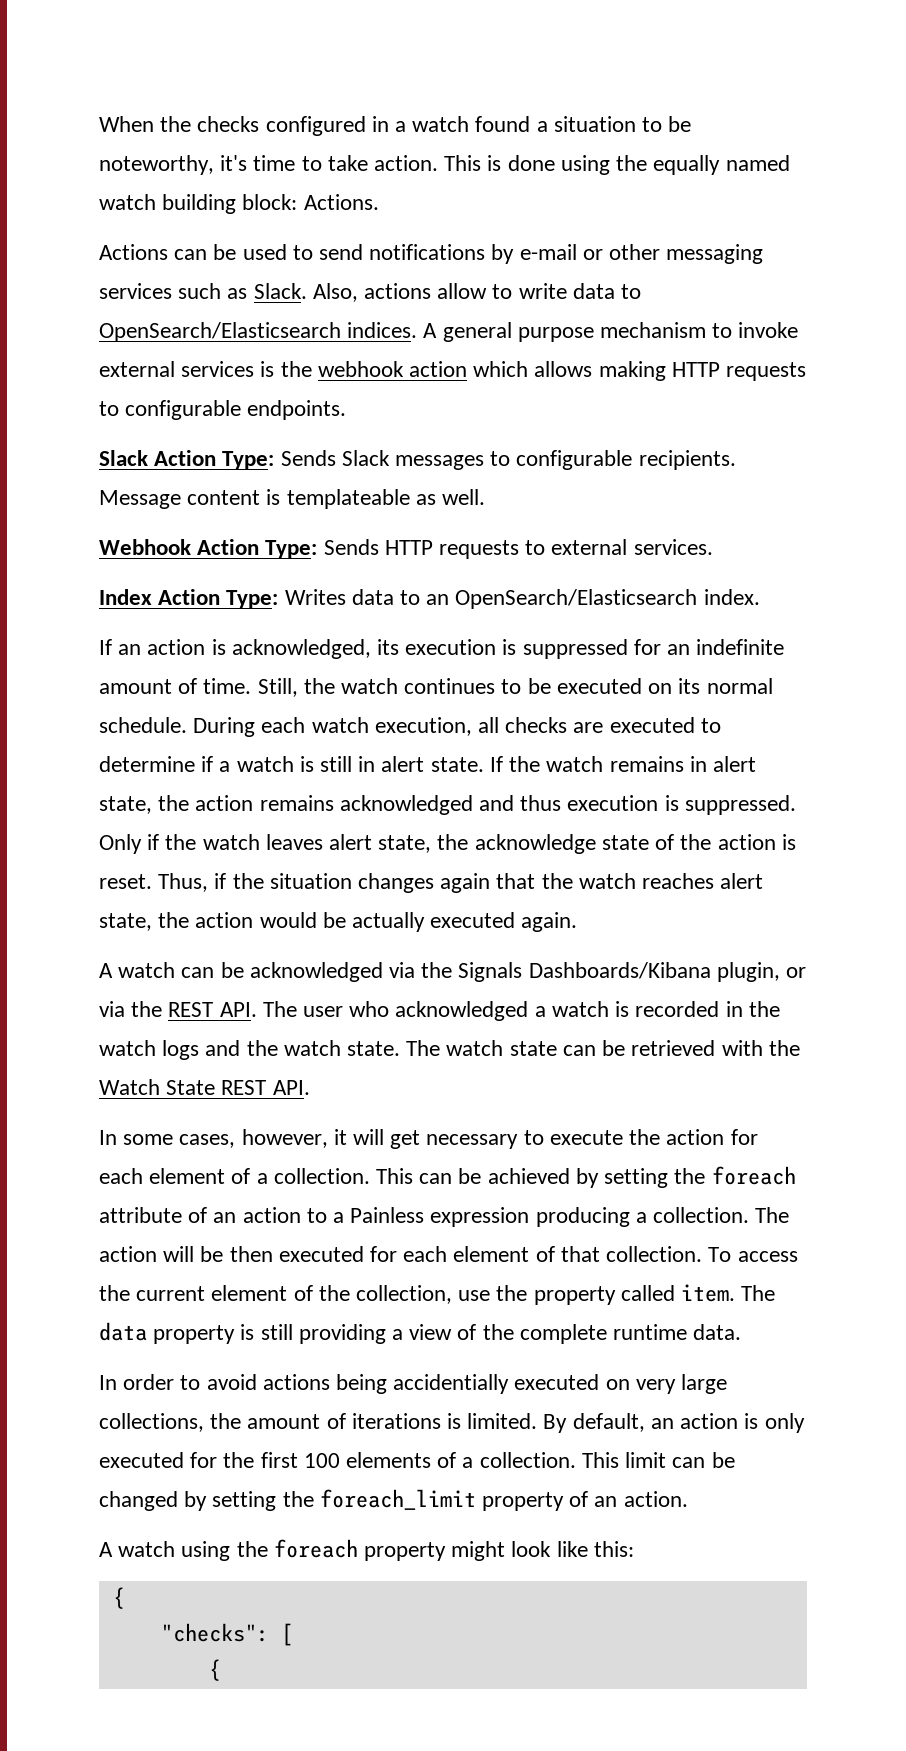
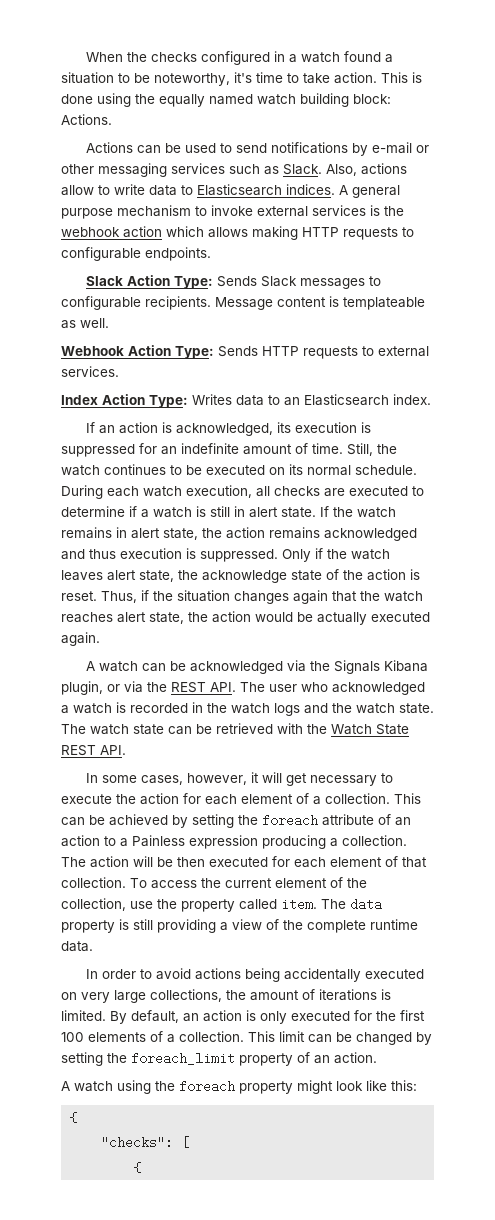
[99,322,341,342] OpenSearch/Elasticsearch -> [197,184,282,196] Elasticsearch
[455,589,698,609] OpenSearch/Elasticsearch -> [304,394,389,406] Elasticsearch
[528,962,711,979] Dashboards/Kibana -> [384,660,429,672] Kibana
[393,1374,510,1394] accidentially -> [284,968,362,982] accidentally

